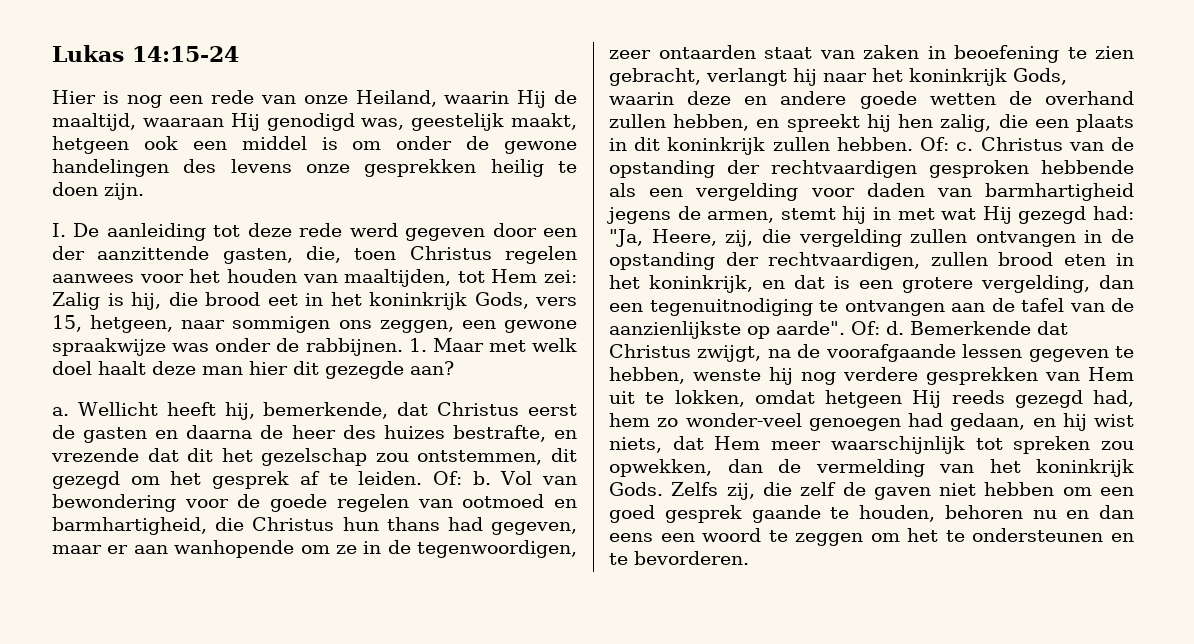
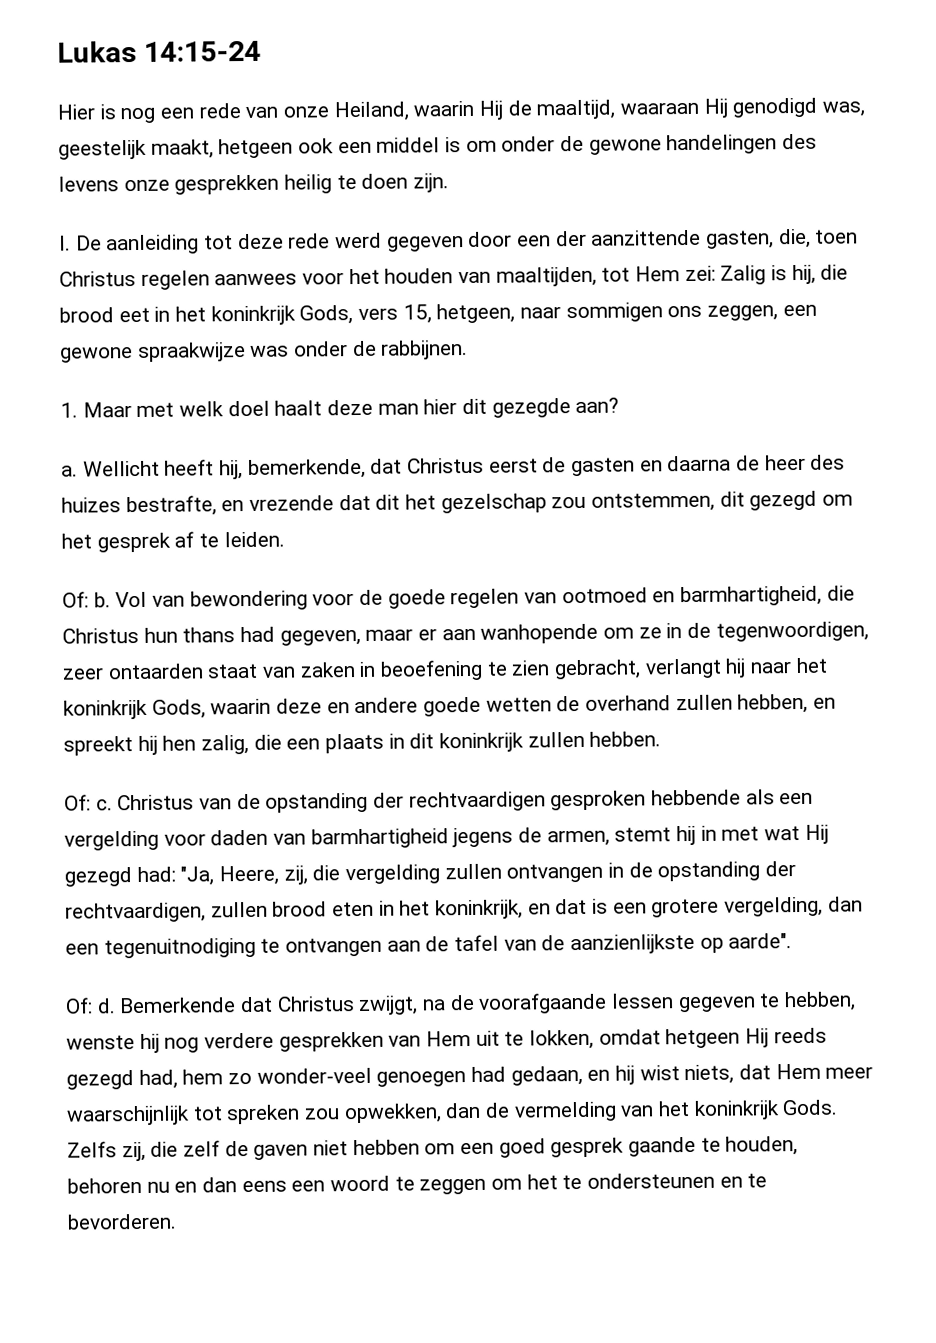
(403, 347) none -> (469, 349) //
(423, 478) none -> (285, 539) //
(913, 144) none -> (662, 739) //
(845, 328) none -> (793, 941) //

